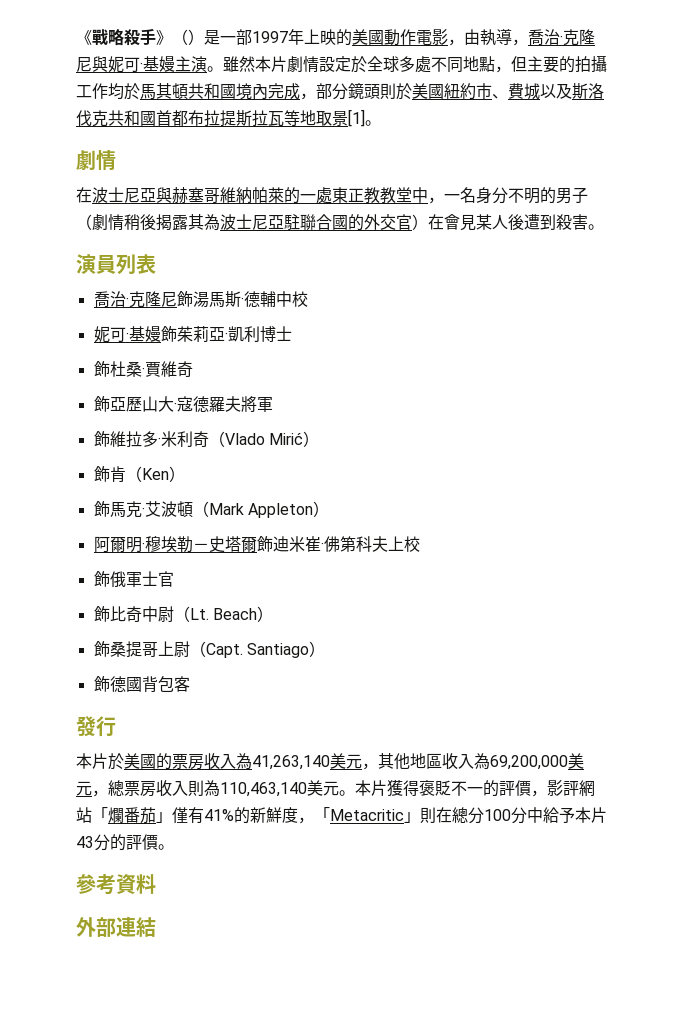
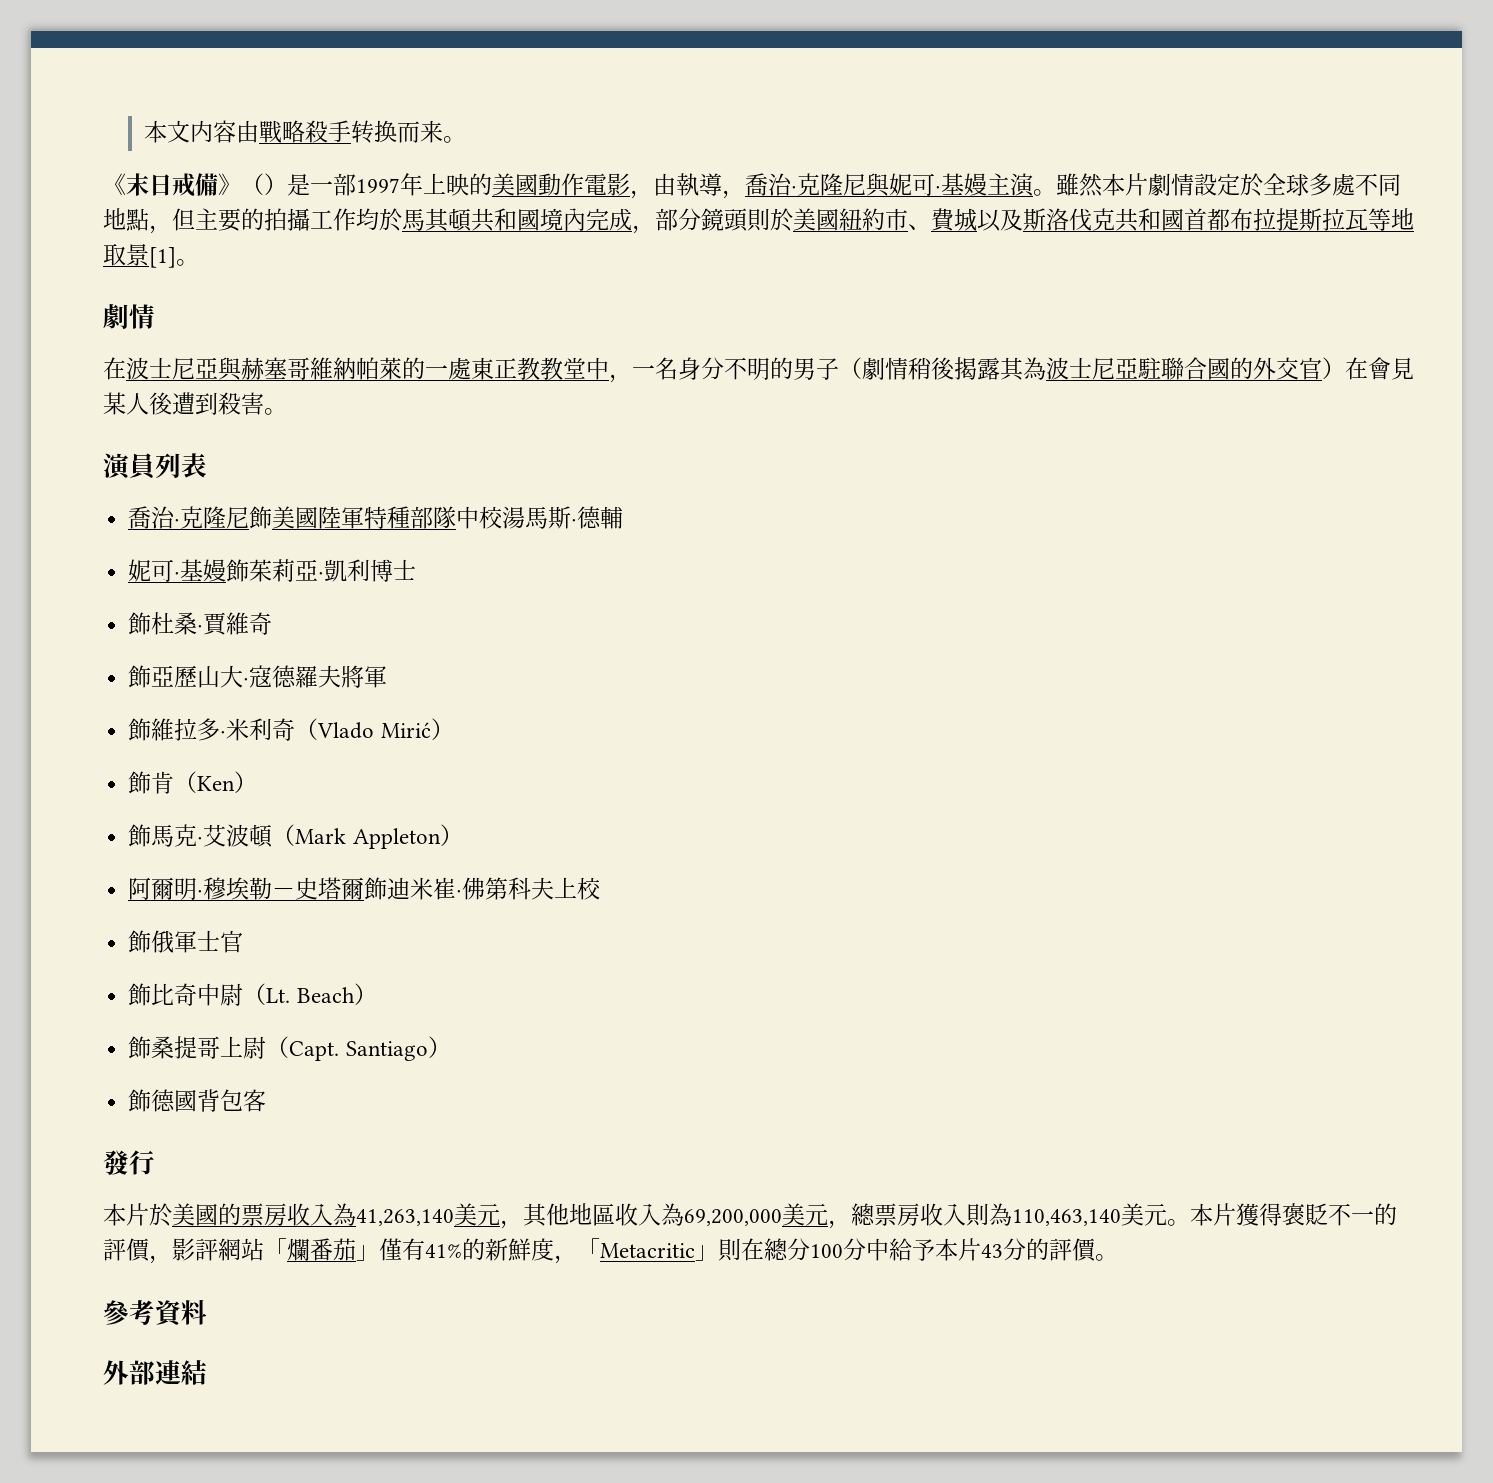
[76,28,156,46] 《戰略殺手 -> [144,120,467,144] [103,173,218,197] 本文内容由戰略殺手转换而来。 // 《末日戒備
(193, 299) none -> [272,506,504,529] 美國陸軍特種部隊中校
[275,291,308,307] 中校 -> (624, 517) none

